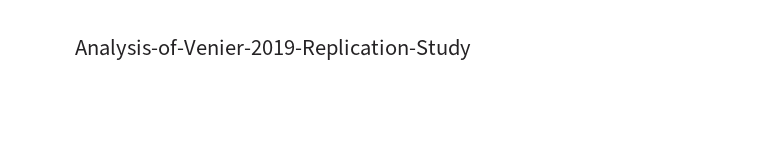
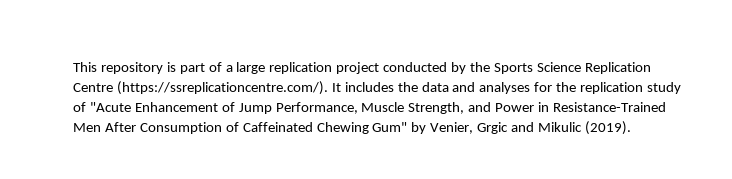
[75,39,471,60] Analysis-of-Venier-2019-Replication-Study -> [73,62,651,74] [73,81,682,95] [73,102,667,114] [73,121,631,135] This repository is part of a large replication project conducted by the Sports Science Replication Centre (https://ssreplicationcentre.com/). It includes the data and analyses for the replication study of "Acute Enhancement of Jump Performance, Muscle Strength, and Power in Resistance-Trained Men After Consumption of Caffeinated Chewing Gum" by Venier, Grgic and Mikulic (2019).

